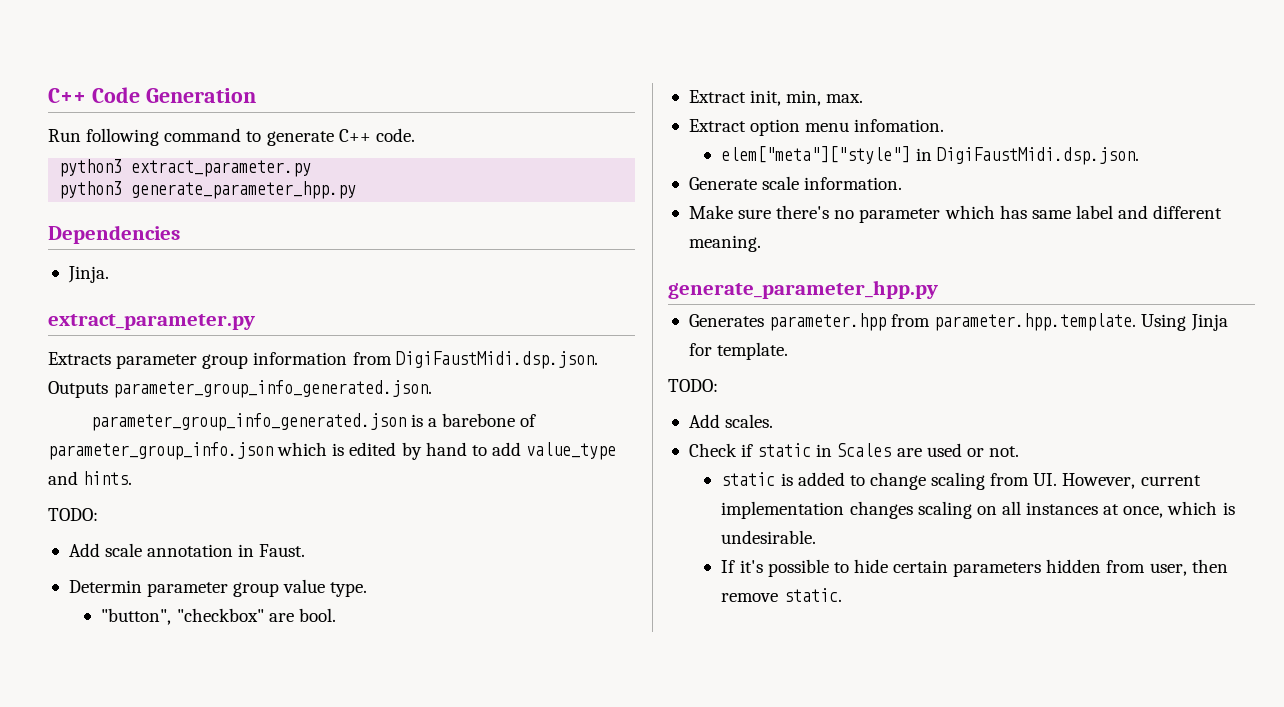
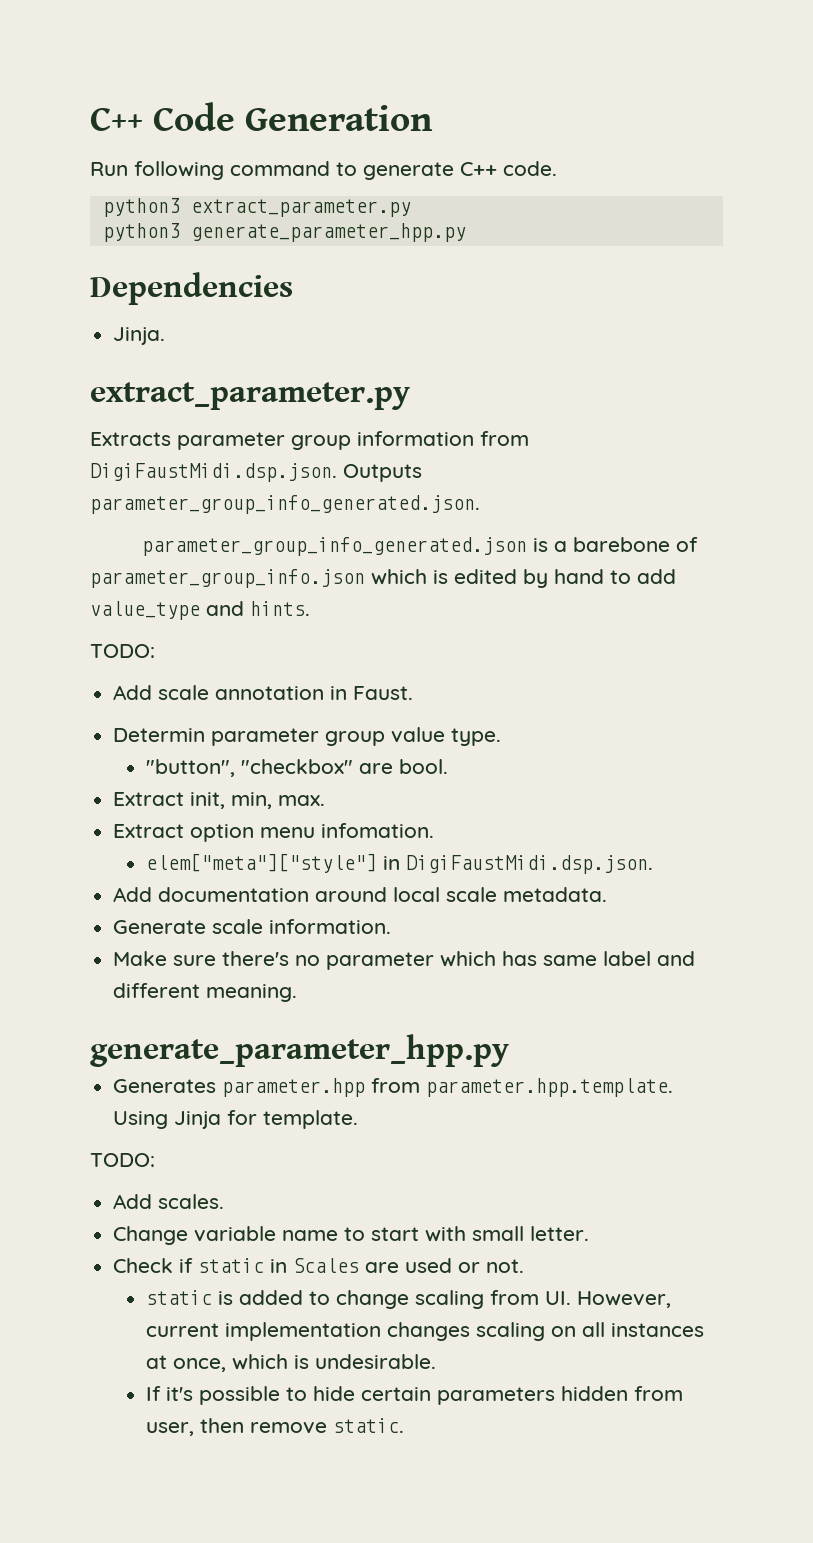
(1139, 156) none -> [113,887,608,902] // Add documentation around local scale metadata.
(774, 421) none -> [113,1226,590,1245] // Change variable name to start with small letter.

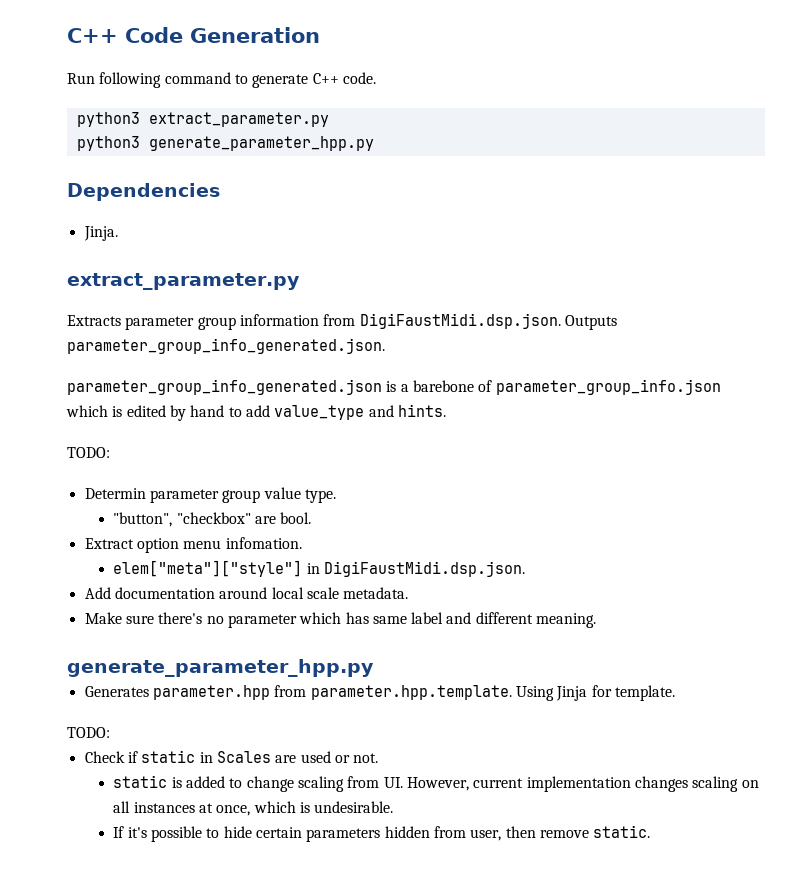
[113,685,414,700] // Add scale annotation in Faust. -> (110, 452) none
[113,792,326,809] // Extract init, min, max. -> (312, 518) none
[113,919,392,934] // Generate scale information. -> (409, 593) none
[113,1194,225,1209] [113,1226,590,1245] // Add scales. // Change variable name to start with small letter. -> (110, 732) none

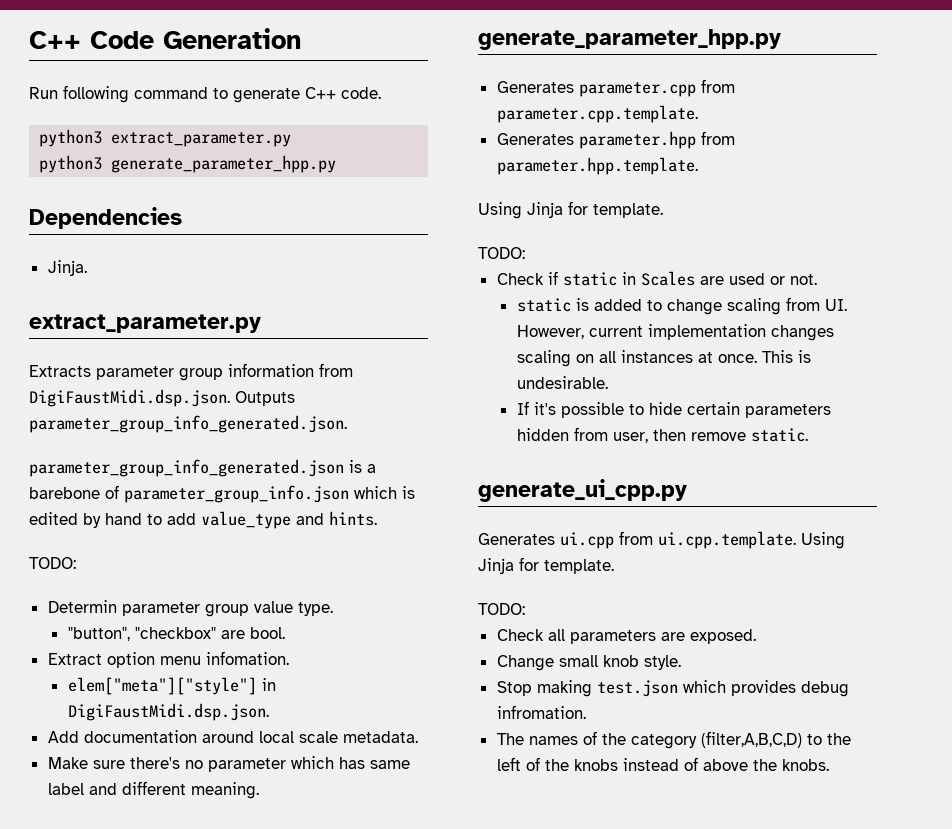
(374, 668) none -> [496,79,735,97] [496,105,698,123] // Generates parameter.cpp from parameter.cpp.template.
(512, 692) none -> (698, 166) //
[216,801,296,816] once, which -> [717,350,793,363] once. This
(651, 831) none -> [478,479,687,502] [478,531,845,549] [478,557,614,574] [478,603,525,615] [496,629,756,644] [496,655,681,671] [496,680,849,697] [496,705,586,719] [496,731,851,749] [496,757,829,771] // generate_ui_cpp.py // Generates ui.cpp from ui.cpp.template. Using Jinja for template. // TODO: // Check all parameters are exposed. // Change small knob style. // Stop making test.json which provides debug infromation. // The names of the category (filter,A,B,C,D) to the left of the knobs instead of above the knobs.

